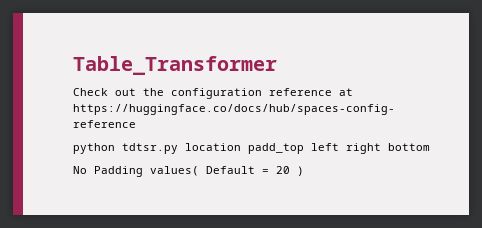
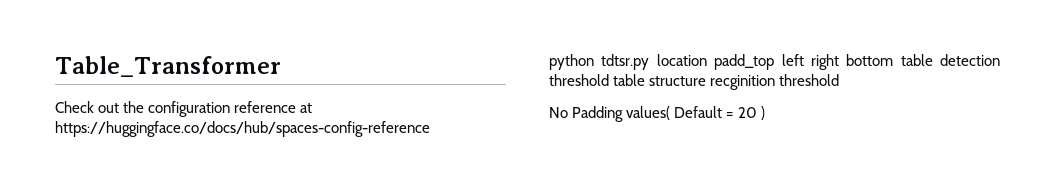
(430, 147) none -> [900,54,1000,66] [549,74,840,90] table detection threshold table structure recginition threshold

